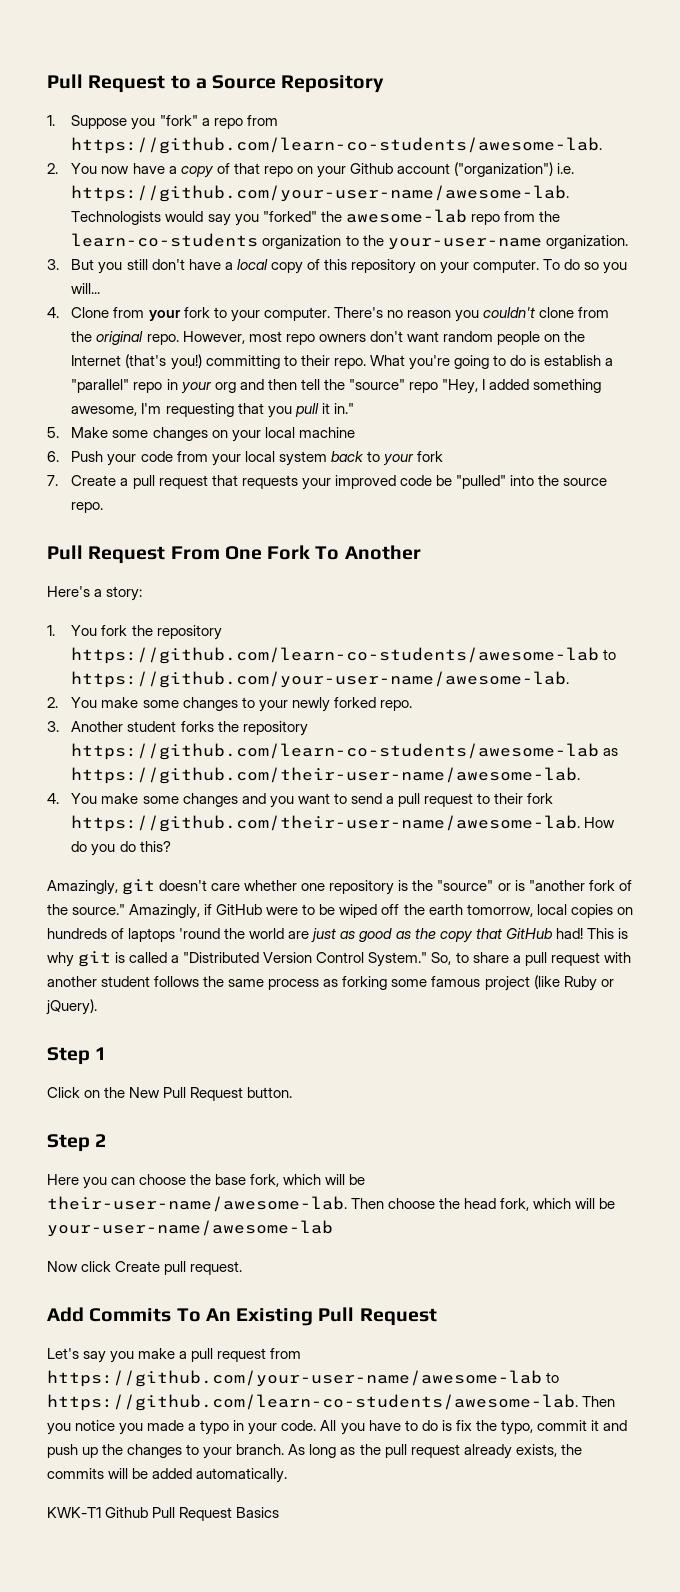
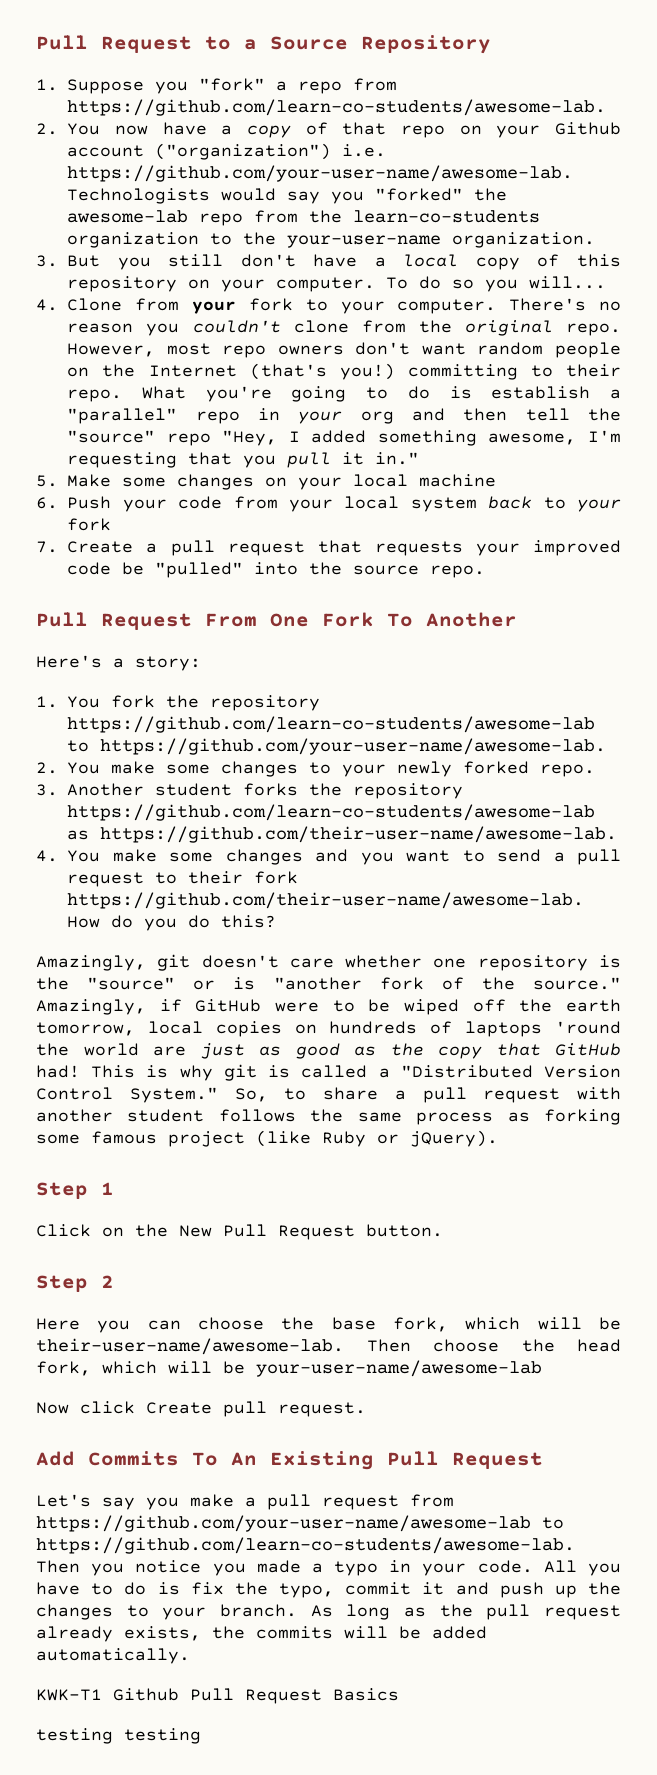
(280, 1512) none -> [36,1728,201,1744] // testing testing

